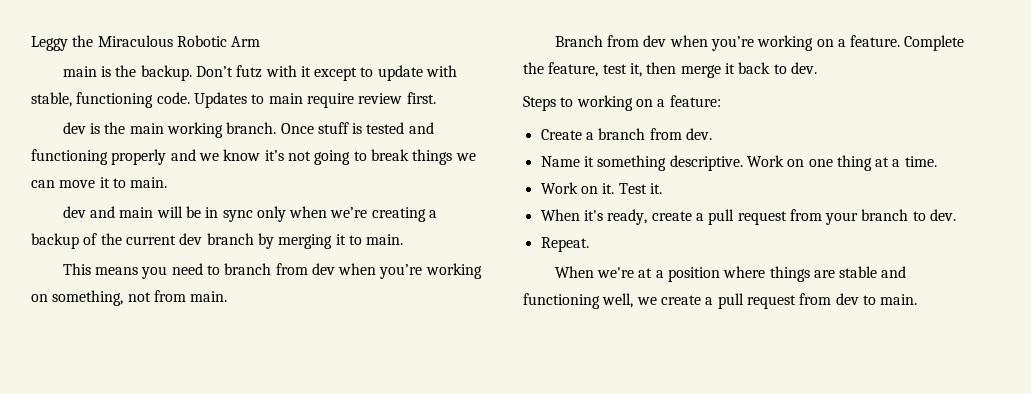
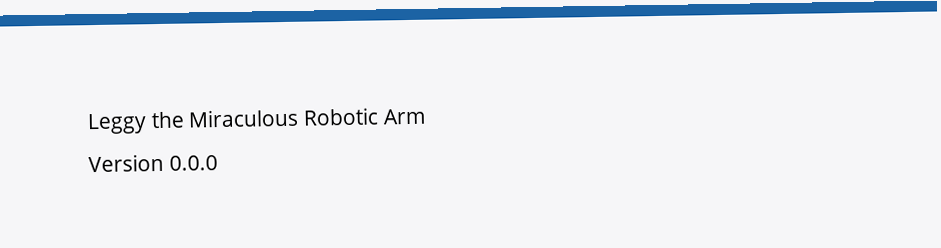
[62,65,458,81] [31,92,436,108] [62,122,434,138] [31,149,476,165] [31,177,168,188] [62,206,438,222] [31,233,404,249] [62,263,482,279] [31,290,228,306] [554,35,965,51] [523,62,817,78] [523,95,721,111] [540,128,712,140] [540,155,937,171] [540,182,662,194] [540,209,957,225] [540,237,589,252] [554,266,907,282] [523,293,918,309] main is the backup. Don’t futz with it except to update with stable, functioning code. Updates to main require review first. // dev is the main working branch. Once stuff is tested and functioning properly and we know it’s not going to break things we can move it to main. // dev and main will be in sync only when we’re creating a backup of the current dev branch by merging it to main. // This means you need to branch from dev when you’re working on something, not from main. // Branch from dev when you’re working on a feature. Complete the feature, test it, then merge it back to dev. // Steps to working on a feature: // Create a branch from dev. // Name it something descriptive. Work on one thing at a time. // Work on it. Test it. // When it's ready, create a pull request from your branch to dev. // Repeat. // When we're at a position where things are stable and functioning well, we create a pull request from dev to main. -> [88,153,218,173] Version 0.0.0

